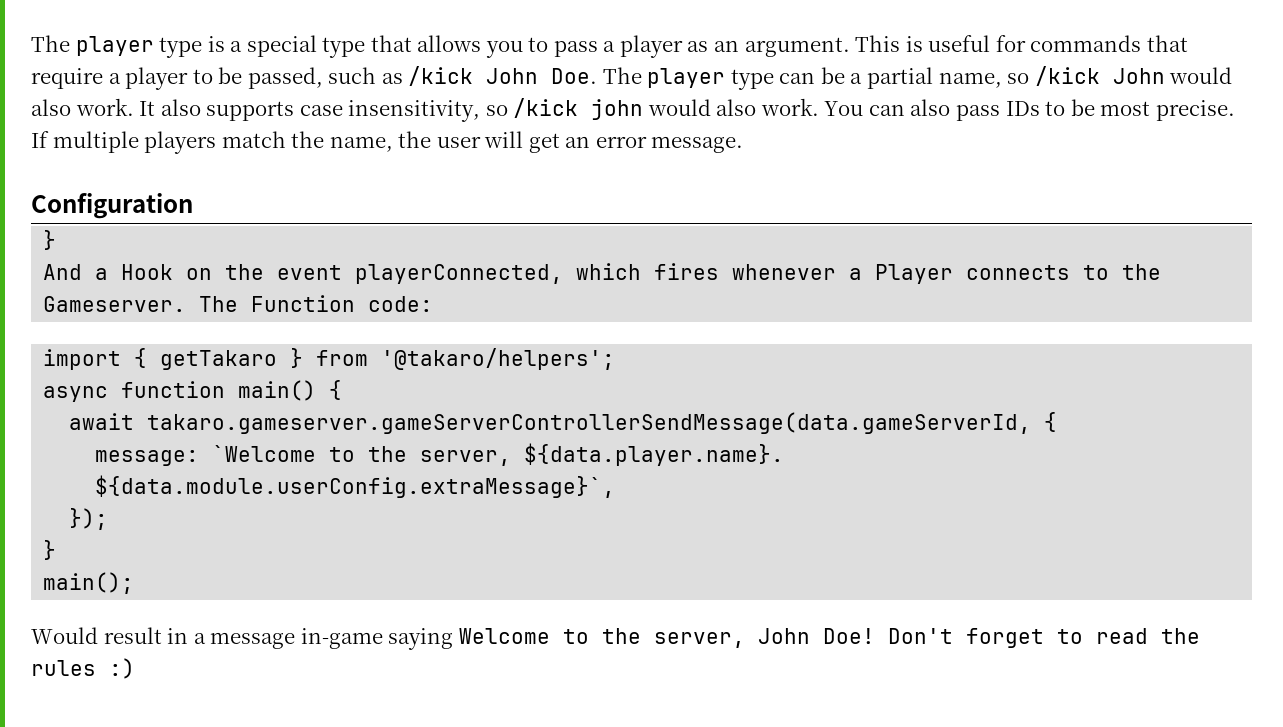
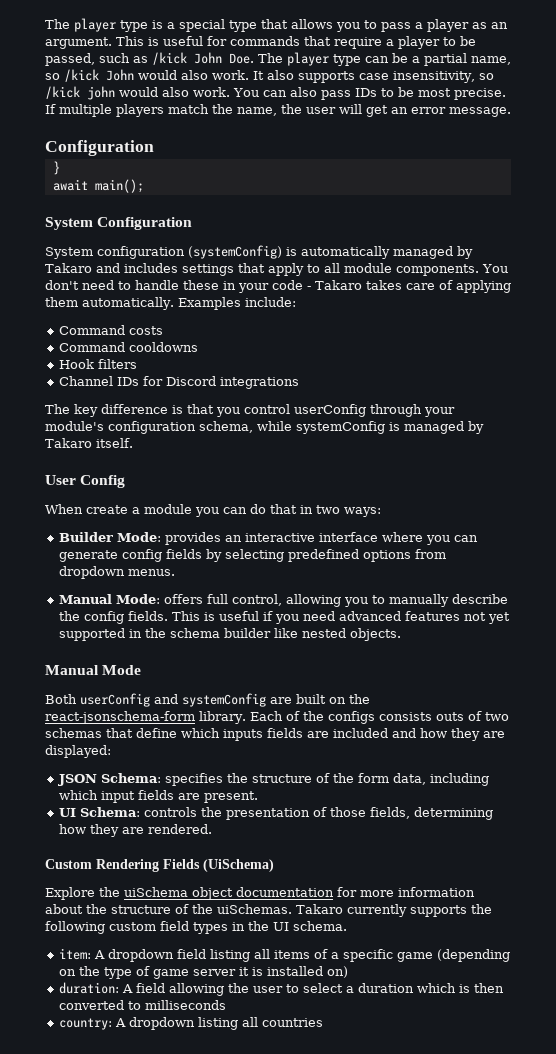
[43,263,1162,284] [43,295,434,312] [43,348,616,370] [43,380,343,402] [69,412,1058,434] [95,443,785,466] [95,475,616,498] [69,508,109,530] [43,540,57,560] [43,572,135,594] [31,627,1200,650] [31,658,135,679] And a Hook on the event playerConnected, which fires whenever a Player connects to the Gameserver. The Function code: // import { getTakaro } from '@takaro/helpers'; // async function main() { // await takaro.gameserver.gameServerControllerSendMessage(data.gameServerId, { // message: `Welcome to the server, ${data.player.name}. ${data.module.userConfig.extraMessage}`, // }); // } // main(); // Would result in a message in-game saying Welcome to the server, John Doe! Don't forget to read the rules :) -> [52,179,144,193] [45,217,193,230] [45,245,473,259] [45,263,508,276] [45,280,511,293] [45,297,296,310] [58,325,163,335] [58,342,198,352] [58,359,137,369] [58,376,299,389] [45,404,455,417] [45,421,484,434] [45,438,133,448] [45,475,126,488] [45,504,381,517] [58,532,478,545] [58,549,446,562] [58,566,175,579] [58,594,508,607] [58,611,510,624] [58,628,401,641] [45,665,142,675] [45,693,370,707] [45,711,509,724] [45,728,505,741] [45,745,111,758] [57,773,489,786] [58,790,258,803] [58,807,493,820] [58,824,212,837] [45,859,274,872] [45,887,475,900] [45,904,492,917] [45,921,347,934] [58,948,510,962] [58,966,348,979] [58,982,504,996] [58,1000,226,1010] [58,1017,323,1030] await main(); // System Configuration // System configuration (systemConfig) is automatically managed by Takaro and includes settings that apply to all module components. You don't need to handle these in your code - Takaro takes care of applying them automatically. Examples include: // Command costs // Command cooldowns // Hook filters // Channel IDs for Discord integrations // The key difference is that you control userConfig through your module's configuration schema, while systemConfig is managed by Takaro itself. // User Config // When create a module you can do that in two ways: // Builder Mode: provides an interactive interface where you can generate config fields by selecting predefined options from dropdown menus. // Manual Mode: offers full control, allowing you to manually describe the config fields. This is useful if you need advanced features not yet supported in the schema builder like nested objects. // Manual Mode // Both userConfig and systemConfig are built on the react-jsonschema-form library. Each of the configs consists outs of two schemas that define which inputs fields are included and how they are displayed: // JSON Schema: specifies the structure of the form data, including which input fields are present. // UI Schema: controls the presentation of those fields, determining how they are rendered. // Custom Rendering Fields (UiSchema) // Explore the uiSchema object documentation for more information about the structure of the uiSchemas. Takaro currently supports the following custom field types in the UI schema. // item: A dropdown field listing all items of a specific game (depending on the type of game server it is installed on) // duration: A field allowing the user to select a duration which is then converted to milliseconds // country: A dropdown listing all countries

